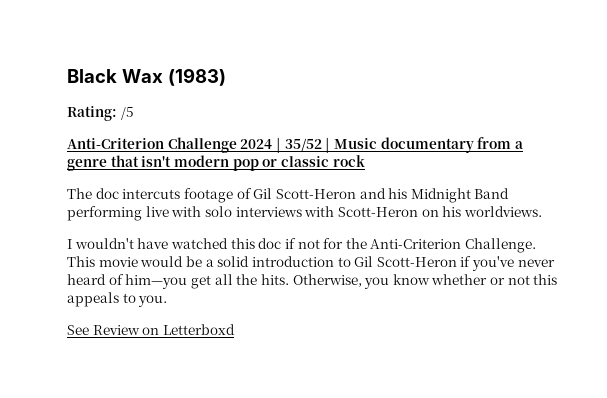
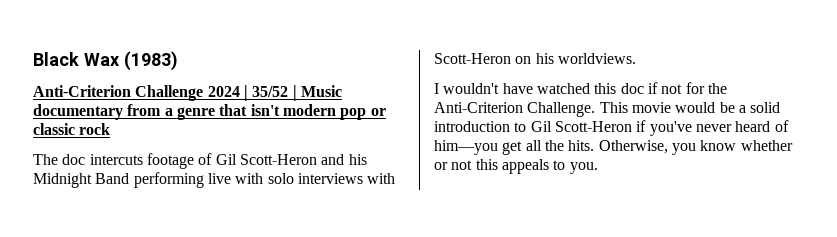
[67,106,134,121] // Rating: /5 -> (178, 61) none
[67,324,235,335] // See Review on Letterboxd -> (598, 168) none

